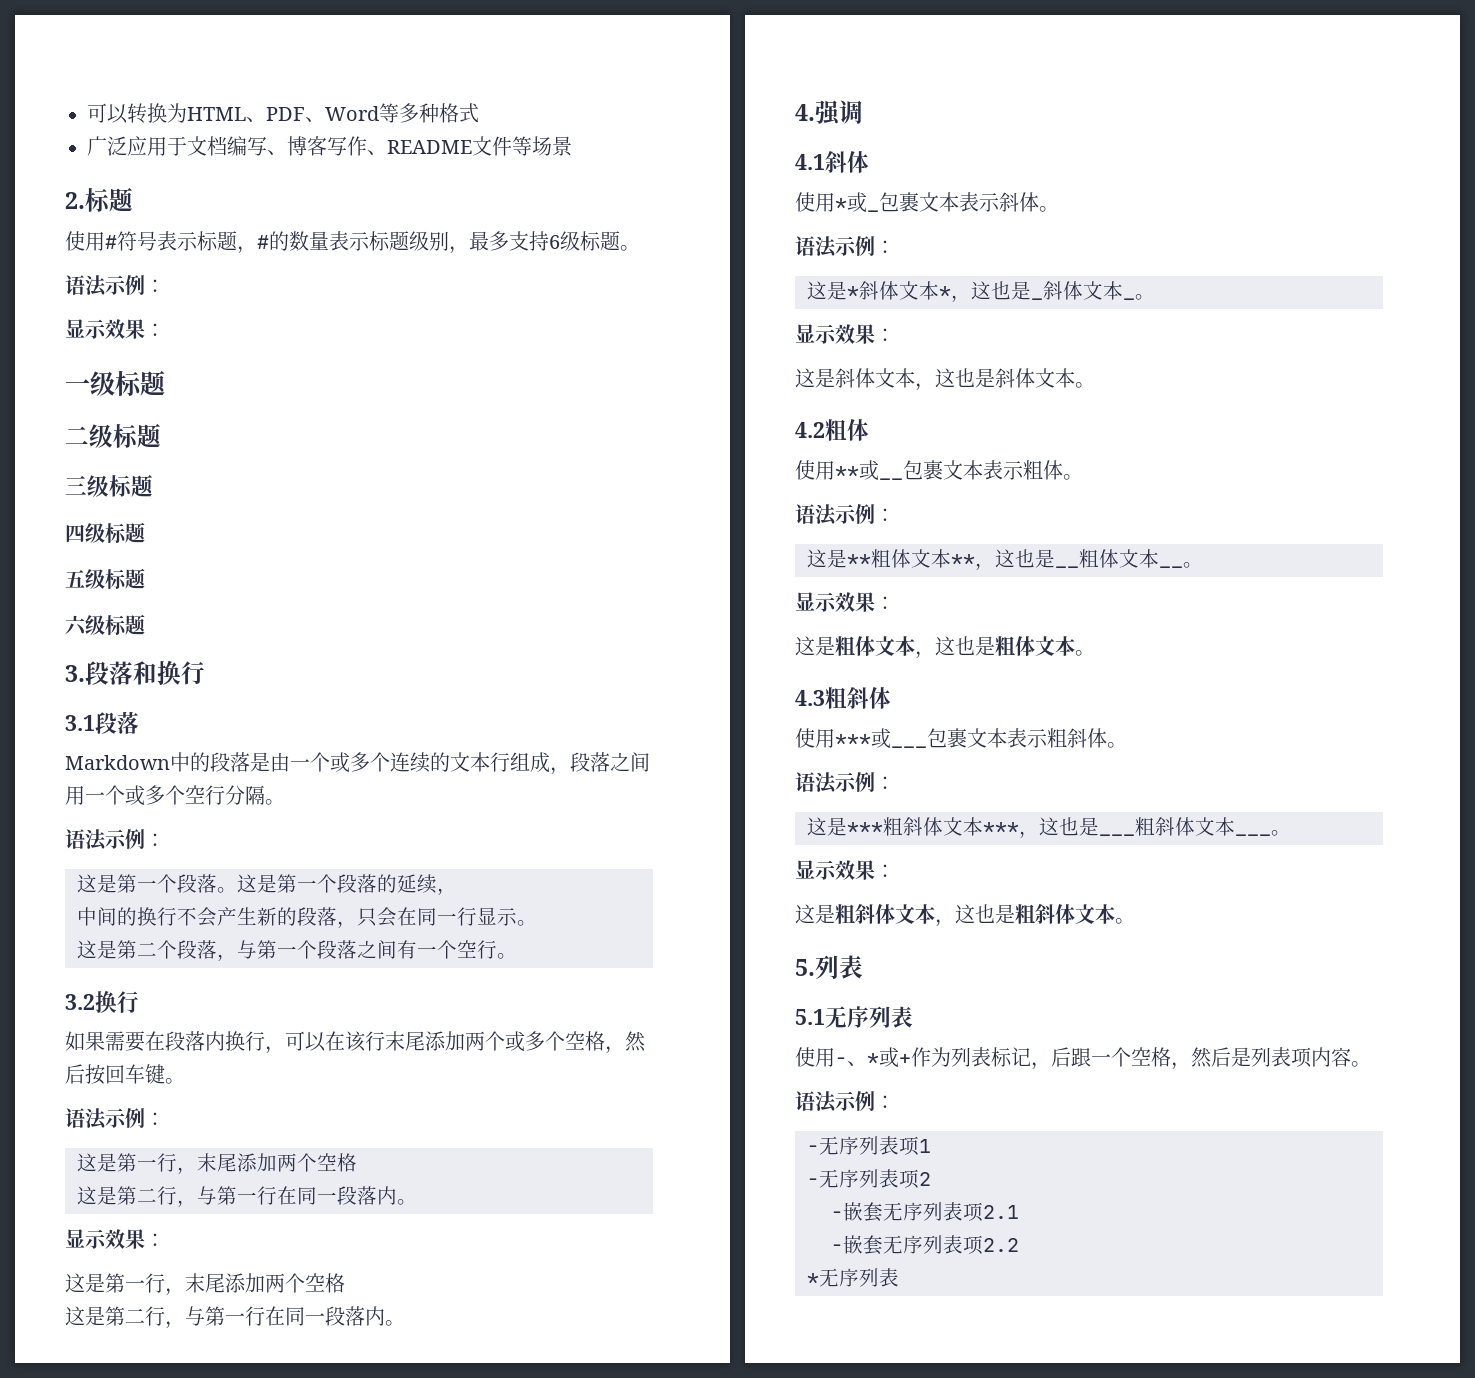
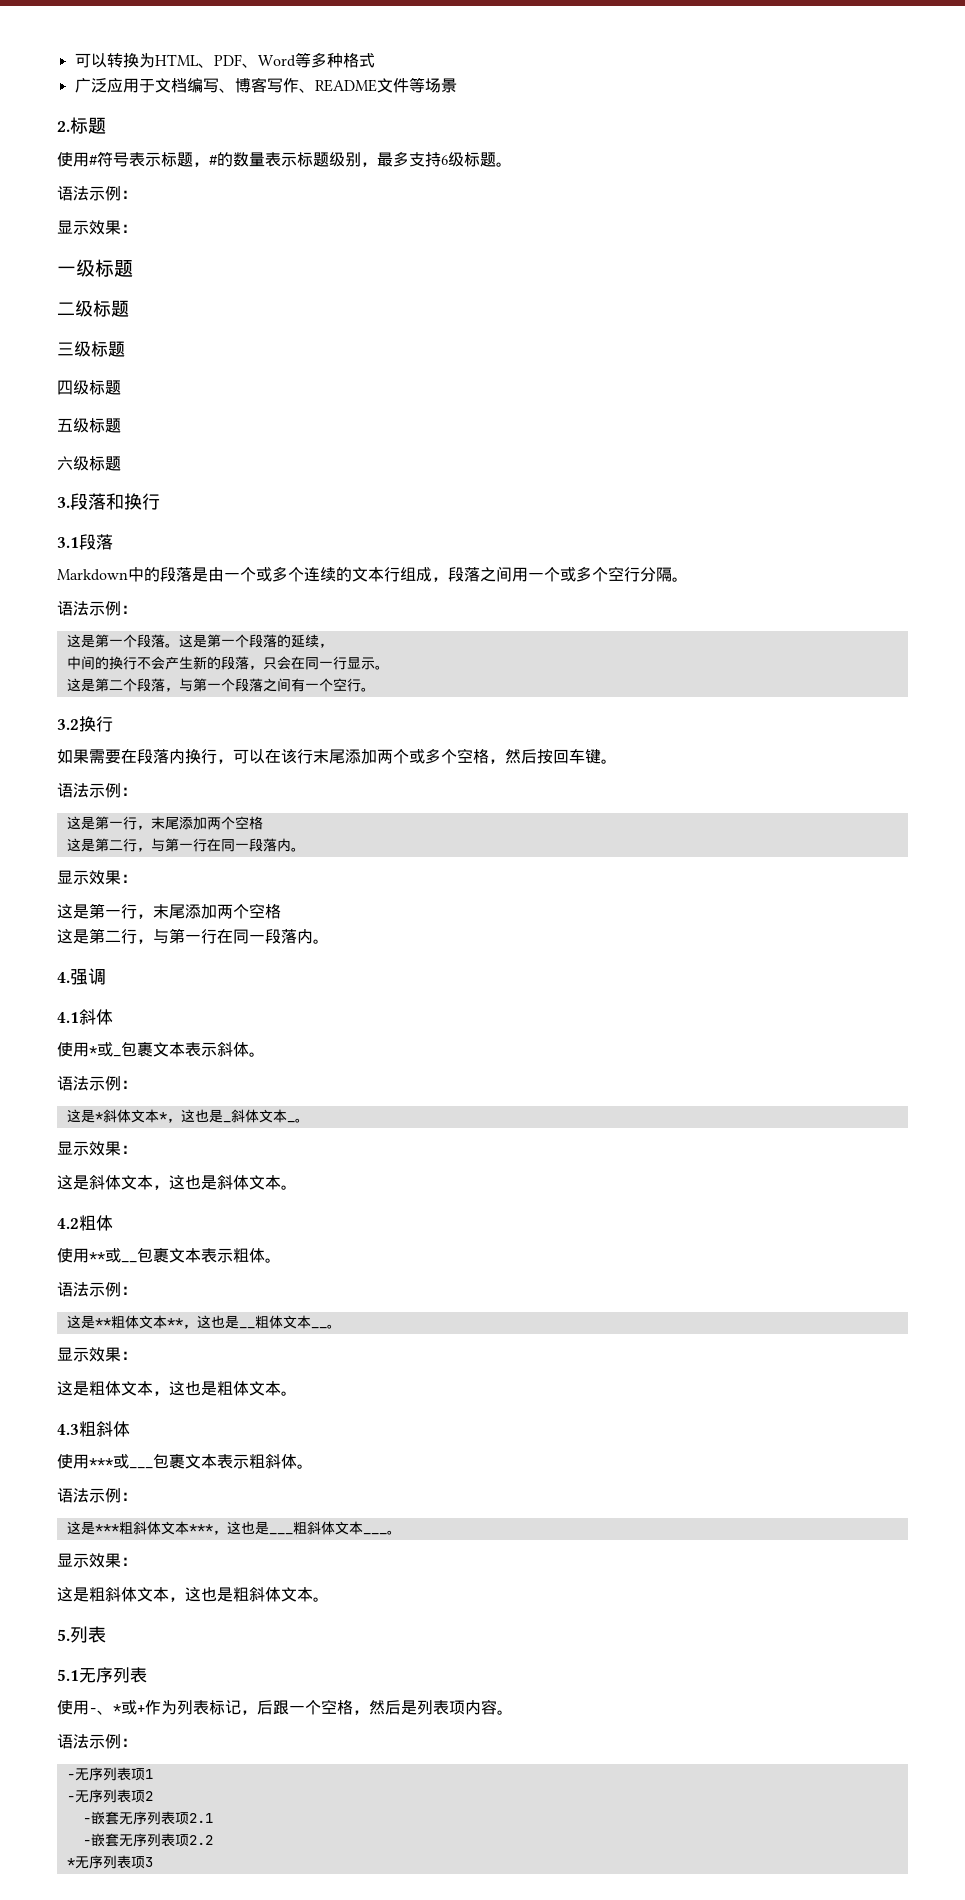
(899, 1277) none -> [130,1856,153,1869] 项3

